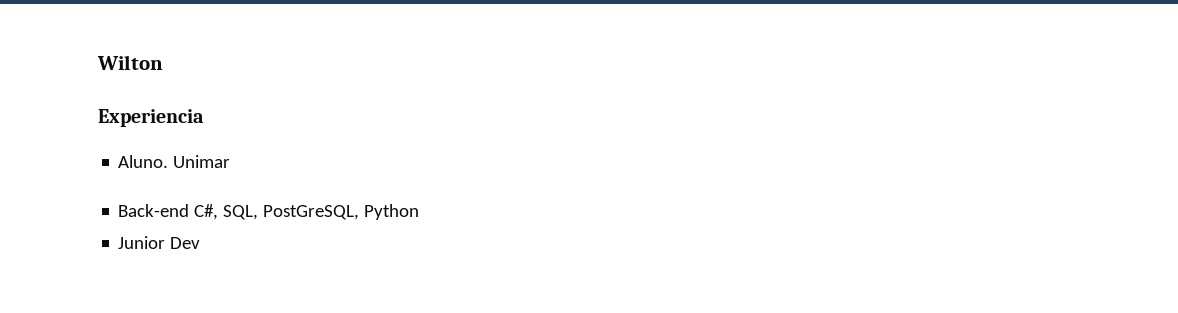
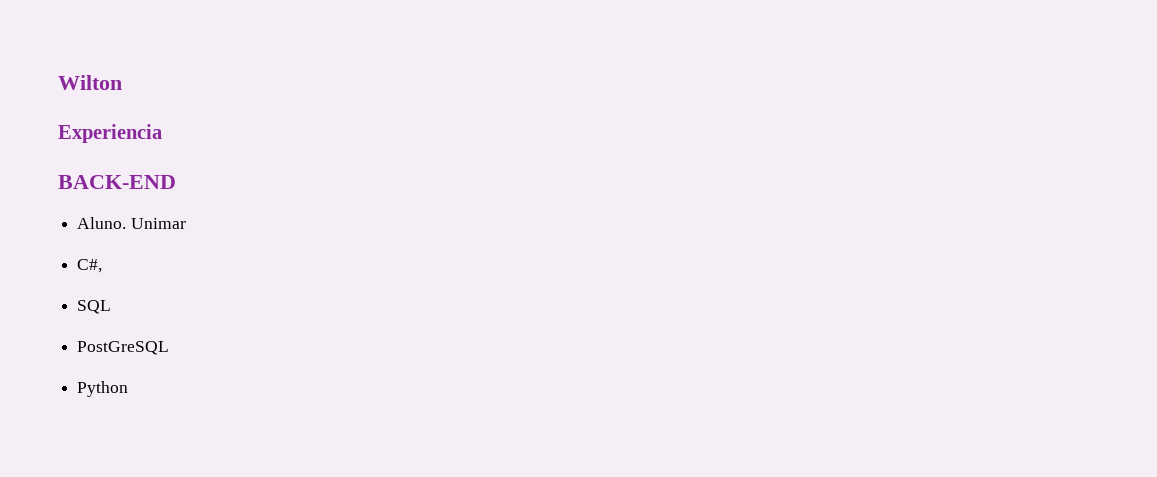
(204, 118) none -> [58,175,176,189] // BACK-END
[118,204,190,217] Back-end -> (186, 223) none
[223,205,360,220] SQL, PostGreSQL, -> [77,300,112,314] [77,341,170,355] // SQL // PostGreSQL //
[118,236,201,249] // Junior Dev -> (129, 389) none

